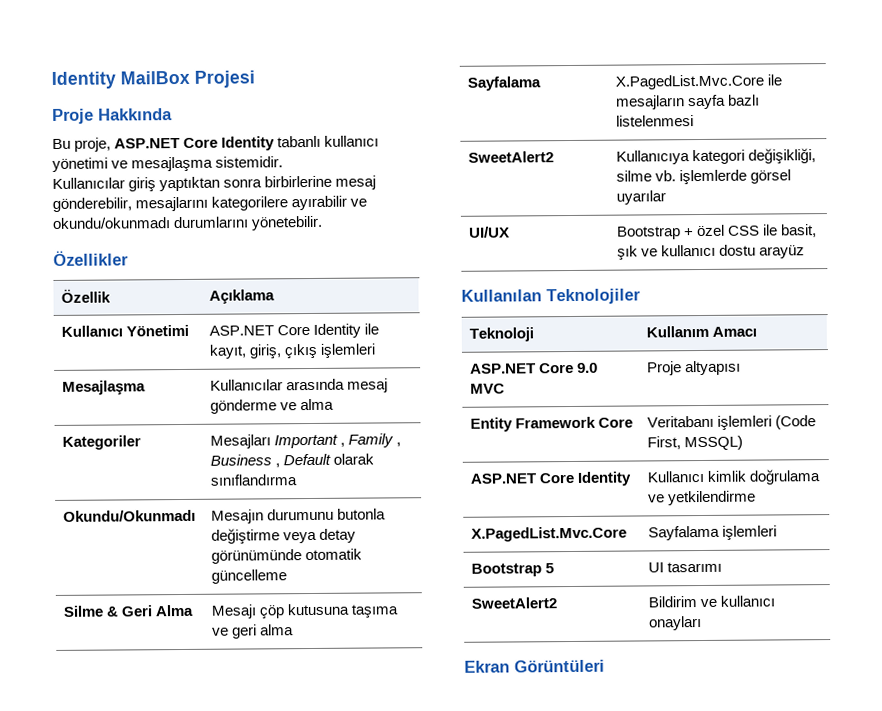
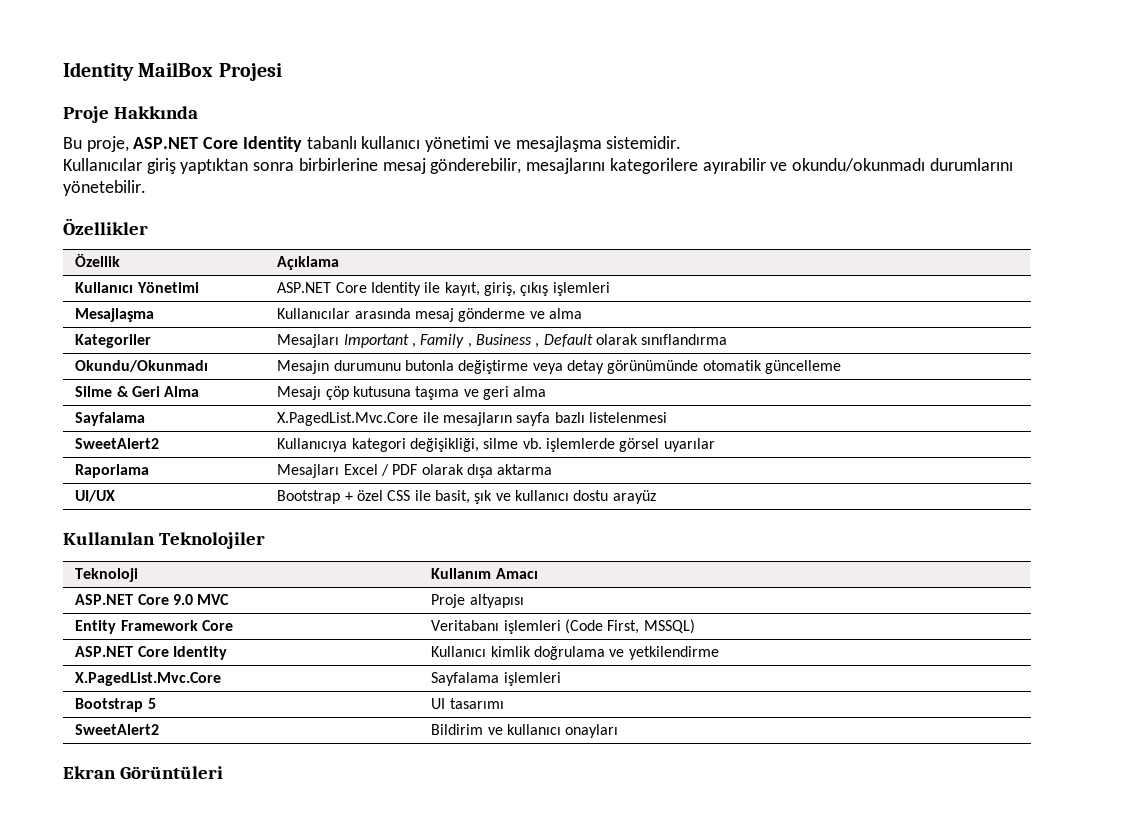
(666, 197) none -> [75,464,150,478] [277,464,553,478] // Raporlama | Mesajları Excel / PDF olarak dışa aktarma

